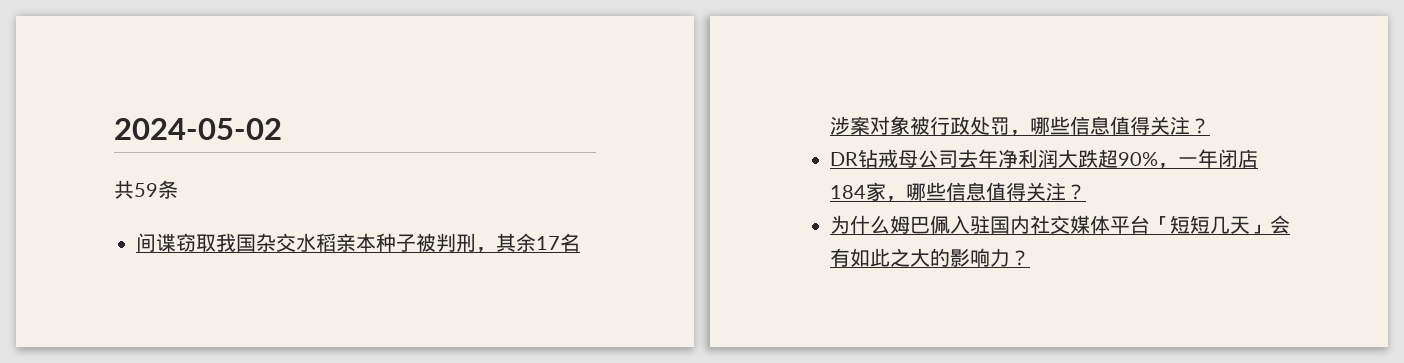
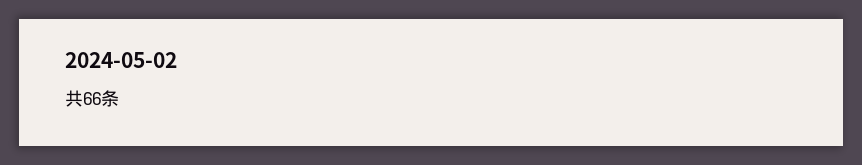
[134,183,158,197] 59 -> [83,92,101,105] 66
[136,233,580,253] [830,116,1210,136] [830,149,1258,169] [830,182,1086,202] [830,215,1290,234] [830,248,1030,267] // 间谍窃取我国杂交水稻亲本种子被判刑，其余17名涉案对象被行政处罚，哪些信息值得关注？ // DR钻戒母公司去年净利润大跌超90%，一年闭店184家，哪些信息值得关注？ // 为什么姆巴佩入驻国内社交媒体平台「短短几天」会有如此之大的影响力？ -> (119, 98) none

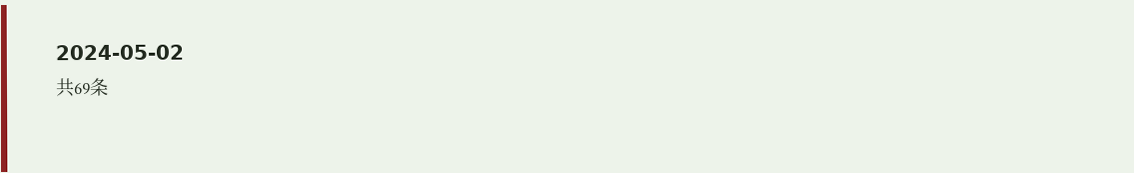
[83,92,101,105] 66 -> [73,82,91,95] 69

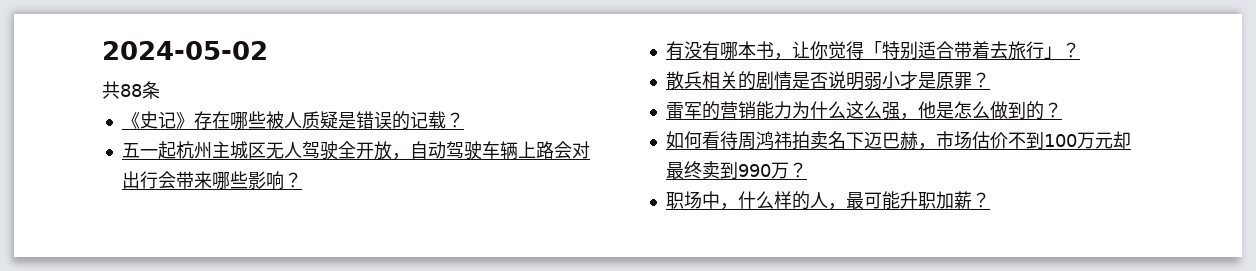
[73,82,91,95] 69 -> [120,84,142,97] 88
(109, 86) none -> [121,111,464,130] [121,141,590,160] [121,171,302,190] [665,41,1080,60] [665,71,990,90] [665,101,1062,120] [665,131,1131,150] [665,161,807,179] [665,191,990,210] // 《史记》存在哪些被人质疑是错误的记载？ // 五一起杭州主城区无人驾驶全开放，自动驾驶车辆上路会对出行会带来哪些影响？ // 有没有哪本书，让你觉得「特别适合带着去旅行」？ // 散兵相关的剧情是否说明弱小才是原罪？ // 雷军的营销能力为什么这么强，他是怎么做到的？ // 如何看待周鸿祎拍卖名下迈巴赫，市场估价不到100万元却最终卖到990万？ // 职场中，什么样的人，最可能升职加薪？

